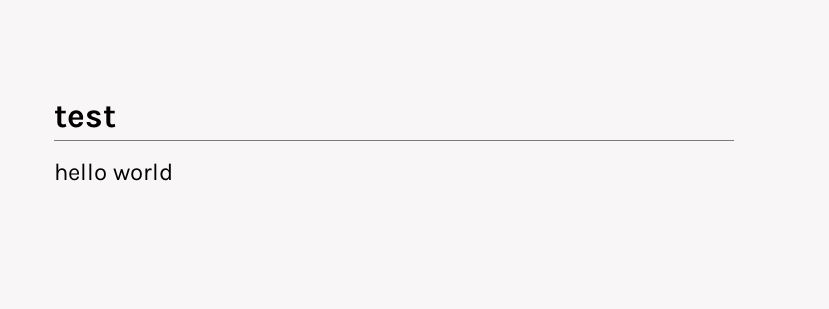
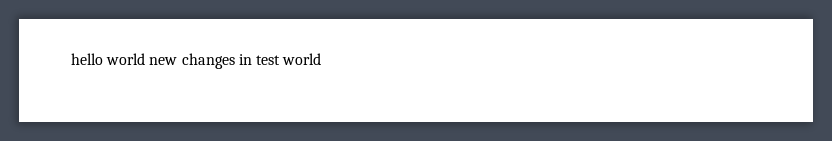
[54,106,116,128] test // -> (71, 59) none
(174, 172) none -> [149,53,322,69] new changes in test world

